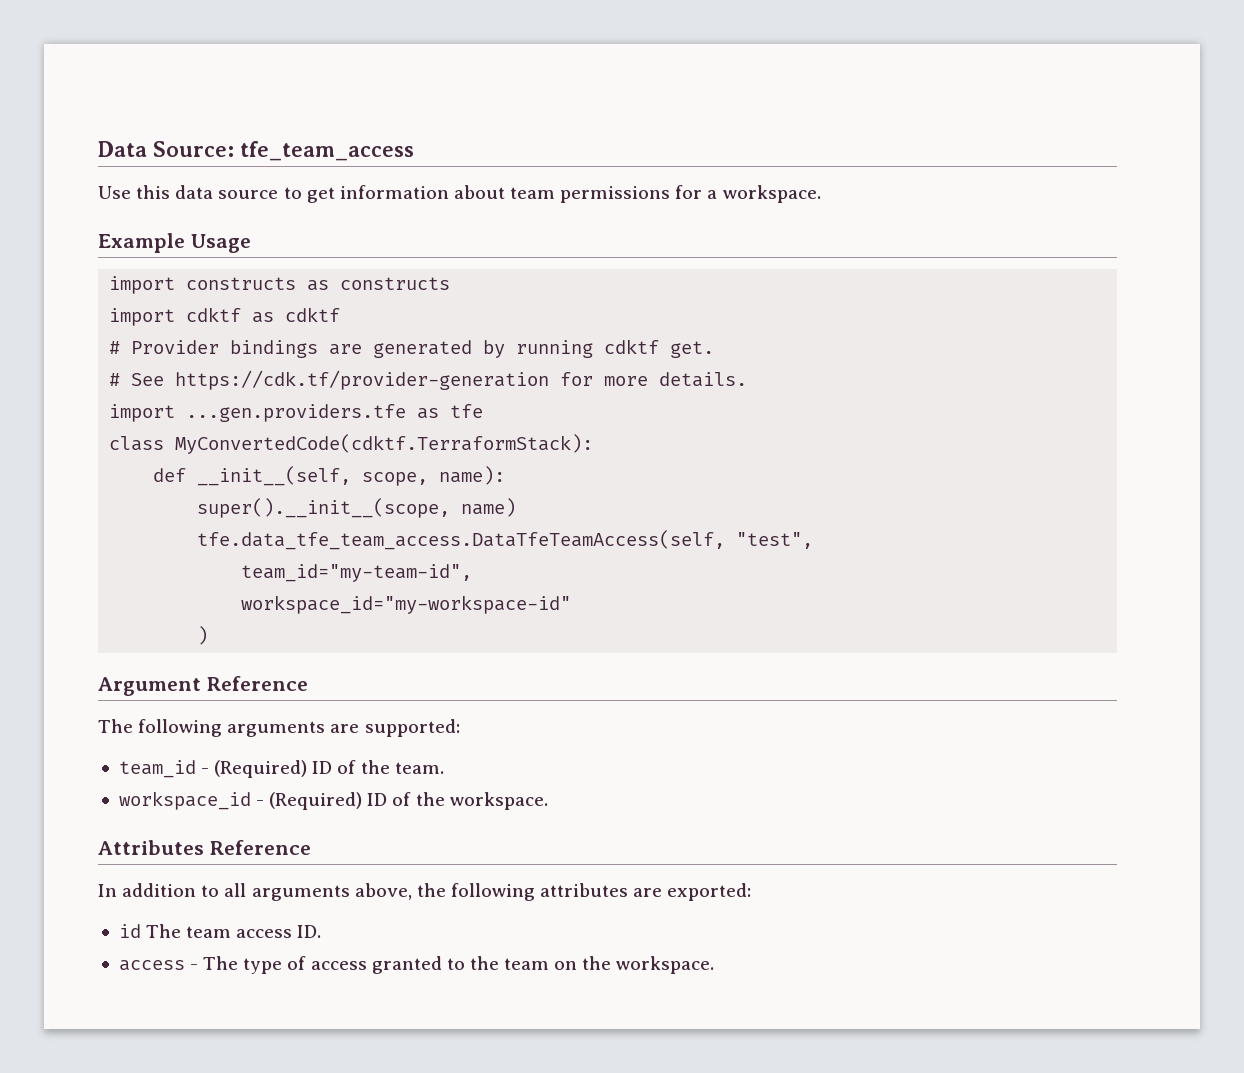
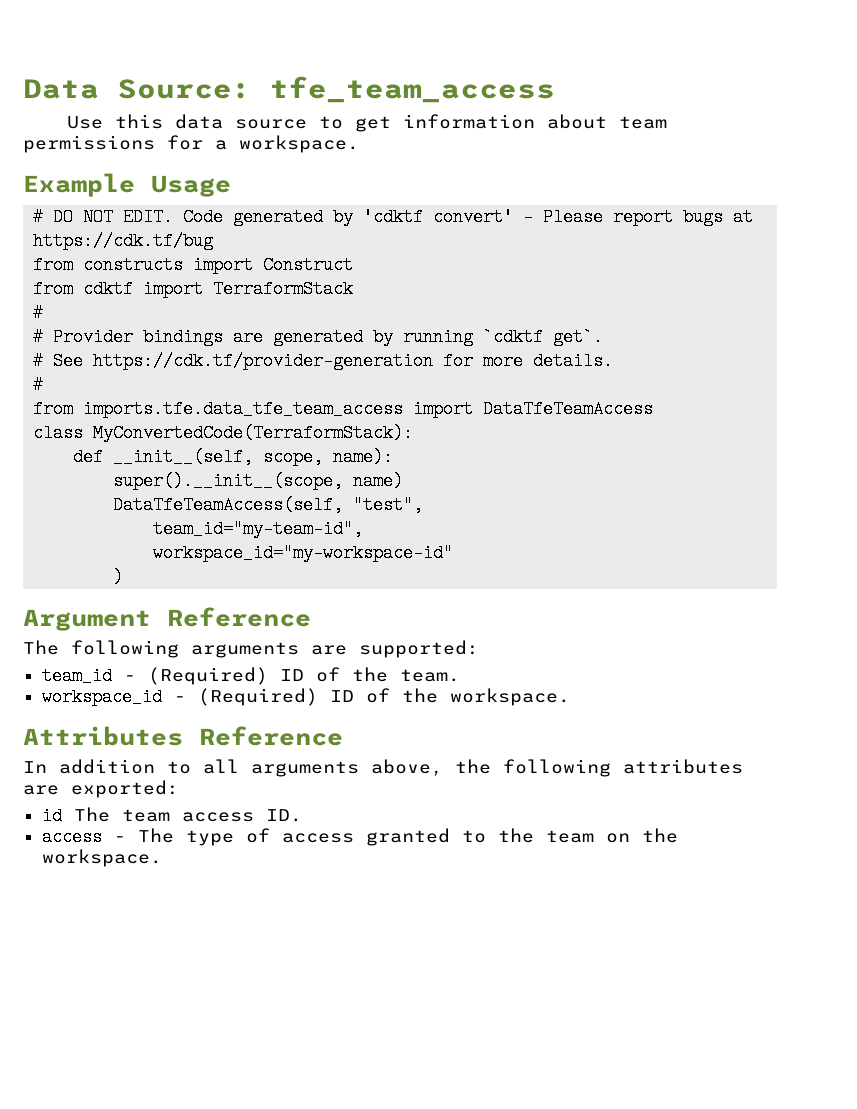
[109,276,451,294] [109,307,341,326] import constructs as constructs // import cdktf as cdktf -> [33,208,754,226] [33,232,214,250] [33,256,354,274] [33,280,354,298] [33,304,44,322] # DO NOT EDIT. Code generated by 'cdktf convert' - Please report bugs at https://cdk.tf/bug // from constructs import Construct // from cdktf import TerraformStack // #
[604,339,715,358] cdktf get. -> [483,328,604,346] `cdktf get`.
[109,404,484,422] import ...gen.providers.tfe as tfe -> [33,376,44,394] [33,400,654,418] # // from imports.tfe.data_tfe_team_access import DataTfeTeamAccess
[175,434,594,454] MyConvertedCode(cdktf.TerraformStack): -> [93,424,414,442] MyConvertedCode(TerraformStack):
[197,530,726,550] tfe.data_tfe_team_access.DataTfeTeamAccess(self, -> [113,496,344,514] DataTfeTeamAccess(self,

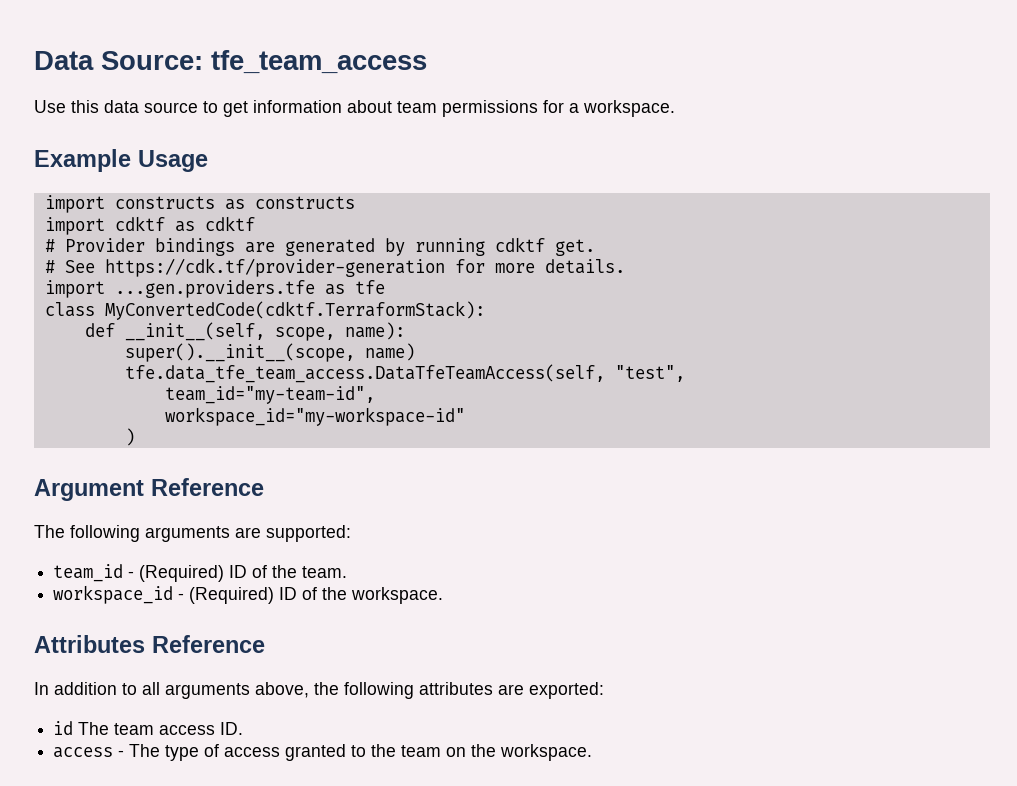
[33,208,754,226] [33,232,214,250] [33,256,354,274] [33,280,354,298] [33,304,44,322] # DO NOT EDIT. Code generated by 'cdktf convert' - Please report bugs at https://cdk.tf/bug // from constructs import Construct // from cdktf import TerraformStack // # -> [44,195,355,213] [44,216,255,235] import constructs as constructs // import cdktf as cdktf
[483,328,604,346] `cdktf get`. -> [494,237,595,256] cdktf get.
[33,376,44,394] [33,400,654,418] # // from imports.tfe.data_tfe_team_access import DataTfeTeamAccess -> [44,280,385,298] import ...gen.providers.tfe as tfe
[93,424,414,442] MyConvertedCode(TerraformStack): -> [104,301,485,320] MyConvertedCode(cdktf.TerraformStack):
[113,496,344,514] DataTfeTeamAccess(self, -> [124,364,605,383] tfe.data_tfe_team_access.DataTfeTeamAccess(self,

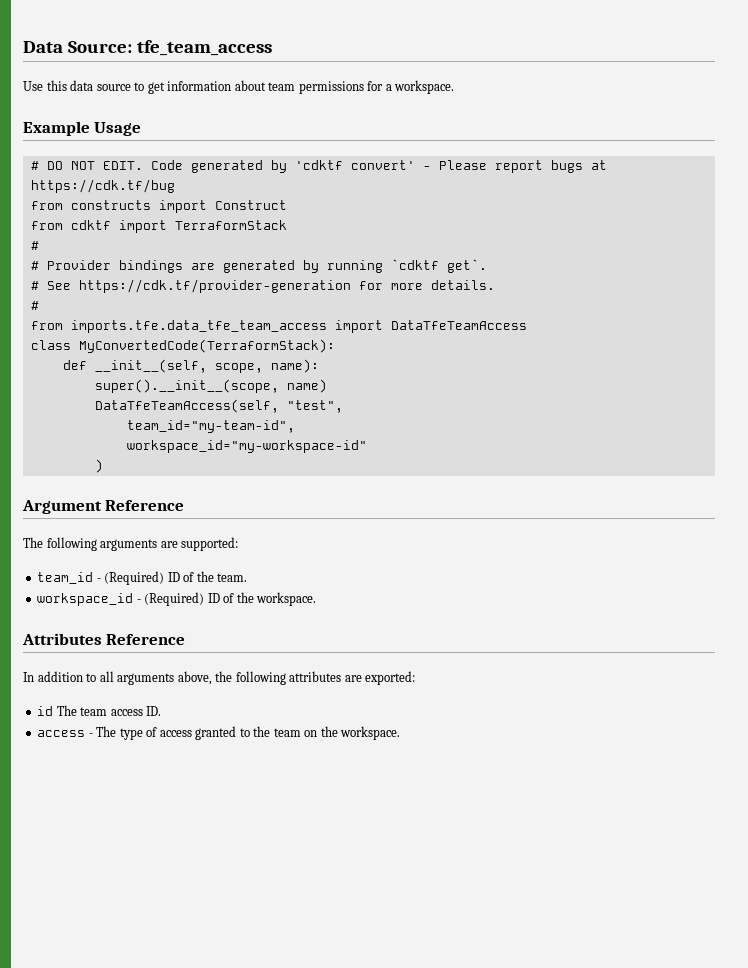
[44,195,355,213] [44,216,255,235] import constructs as constructs // import cdktf as cdktf -> [30,160,607,173] [30,179,175,193] [30,200,287,213] [30,220,287,233] [30,241,39,250] # DO NOT EDIT. Code generated by 'cdktf convert' - Please report bugs at https://cdk.tf/bug // from constructs import Construct // from cdktf import TerraformStack // #
[494,237,595,256] cdktf get. -> [390,259,487,273] `cdktf get`.
[44,280,385,298] import ...gen.providers.tfe as tfe -> [30,301,39,310] [30,320,527,333] # // from imports.tfe.data_tfe_team_access import DataTfeTeamAccess
[104,301,485,320] MyConvertedCode(cdktf.TerraformStack): -> [78,339,335,353] MyConvertedCode(TerraformStack):
[124,364,605,383] tfe.data_tfe_team_access.DataTfeTeamAccess(self, -> [94,399,279,413] DataTfeTeamAccess(self,

